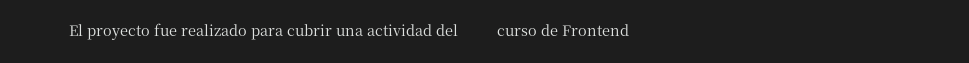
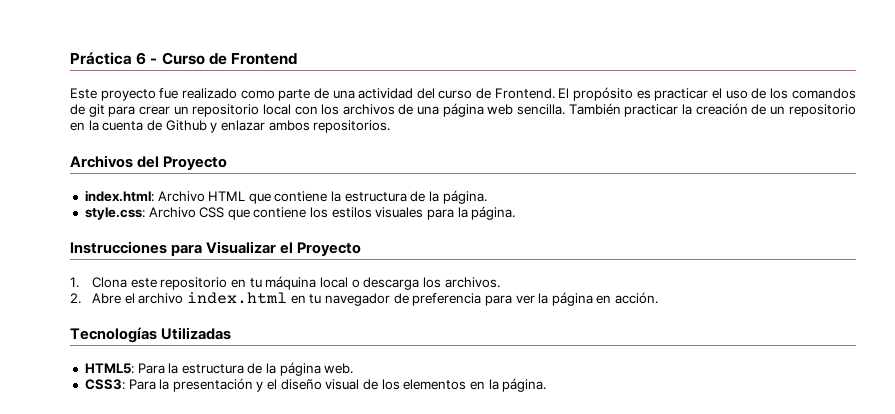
[69,23,332,40] El proyecto fue realizado para cubrir -> [70,52,297,65] [70,88,329,101] Práctica 6 - Curso de Frontend // Este proyecto fue realizado como parte de
[562,24,629,36] Frontend -> [494,87,856,101] [70,103,856,117] [70,120,391,133] [70,155,228,170] [84,190,487,204] [84,206,516,220] [70,241,362,256] [70,276,500,290] [70,292,659,306] [70,327,232,343] [84,362,354,376] [84,378,547,392] Frontend. El propósito es practicar el uso de los comandos de git para crear un repositorio local con los archivos de una página web sencilla. También practicar la creación de un repositorio en la cuenta de Github y enlazar ambos repositorios. // Archivos del Proyecto // index.html: Archivo HTML que contiene la estructura de la página. // style.css: Archivo CSS que contiene los estilos visuales para la página. // Instrucciones para Visualizar el Proyecto // 1. Clona este repositorio en tu máquina local o descarga los archivos. // 2. Abre el archivo index.html en tu navegador de preferencia para ver la página en acción. // Tecnologías Utilizadas // HTML5: Para la estructura de la página web. // CSS3: Para la presentación y el diseño visual de los elementos en la página.

